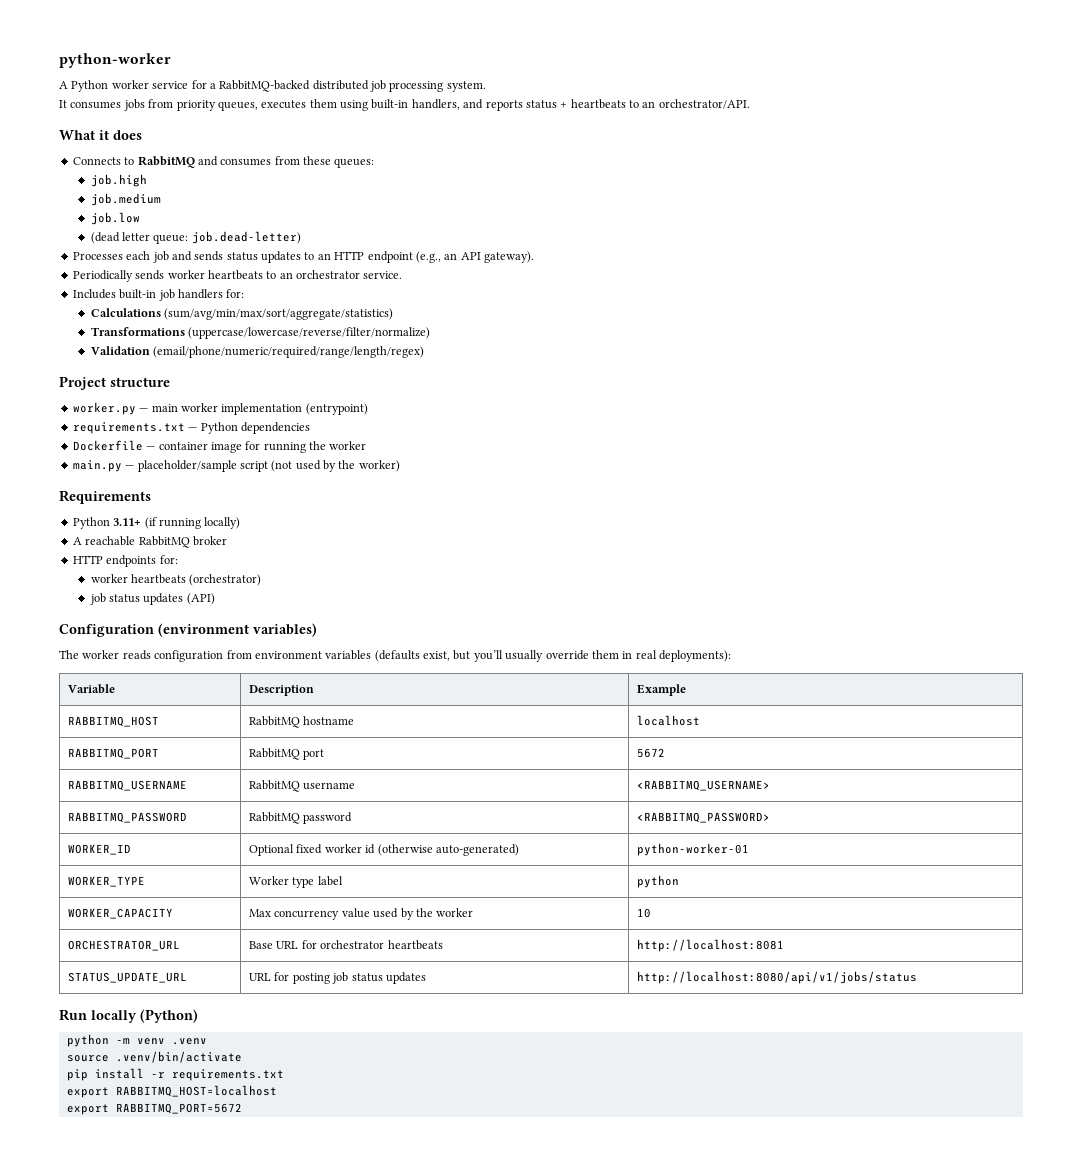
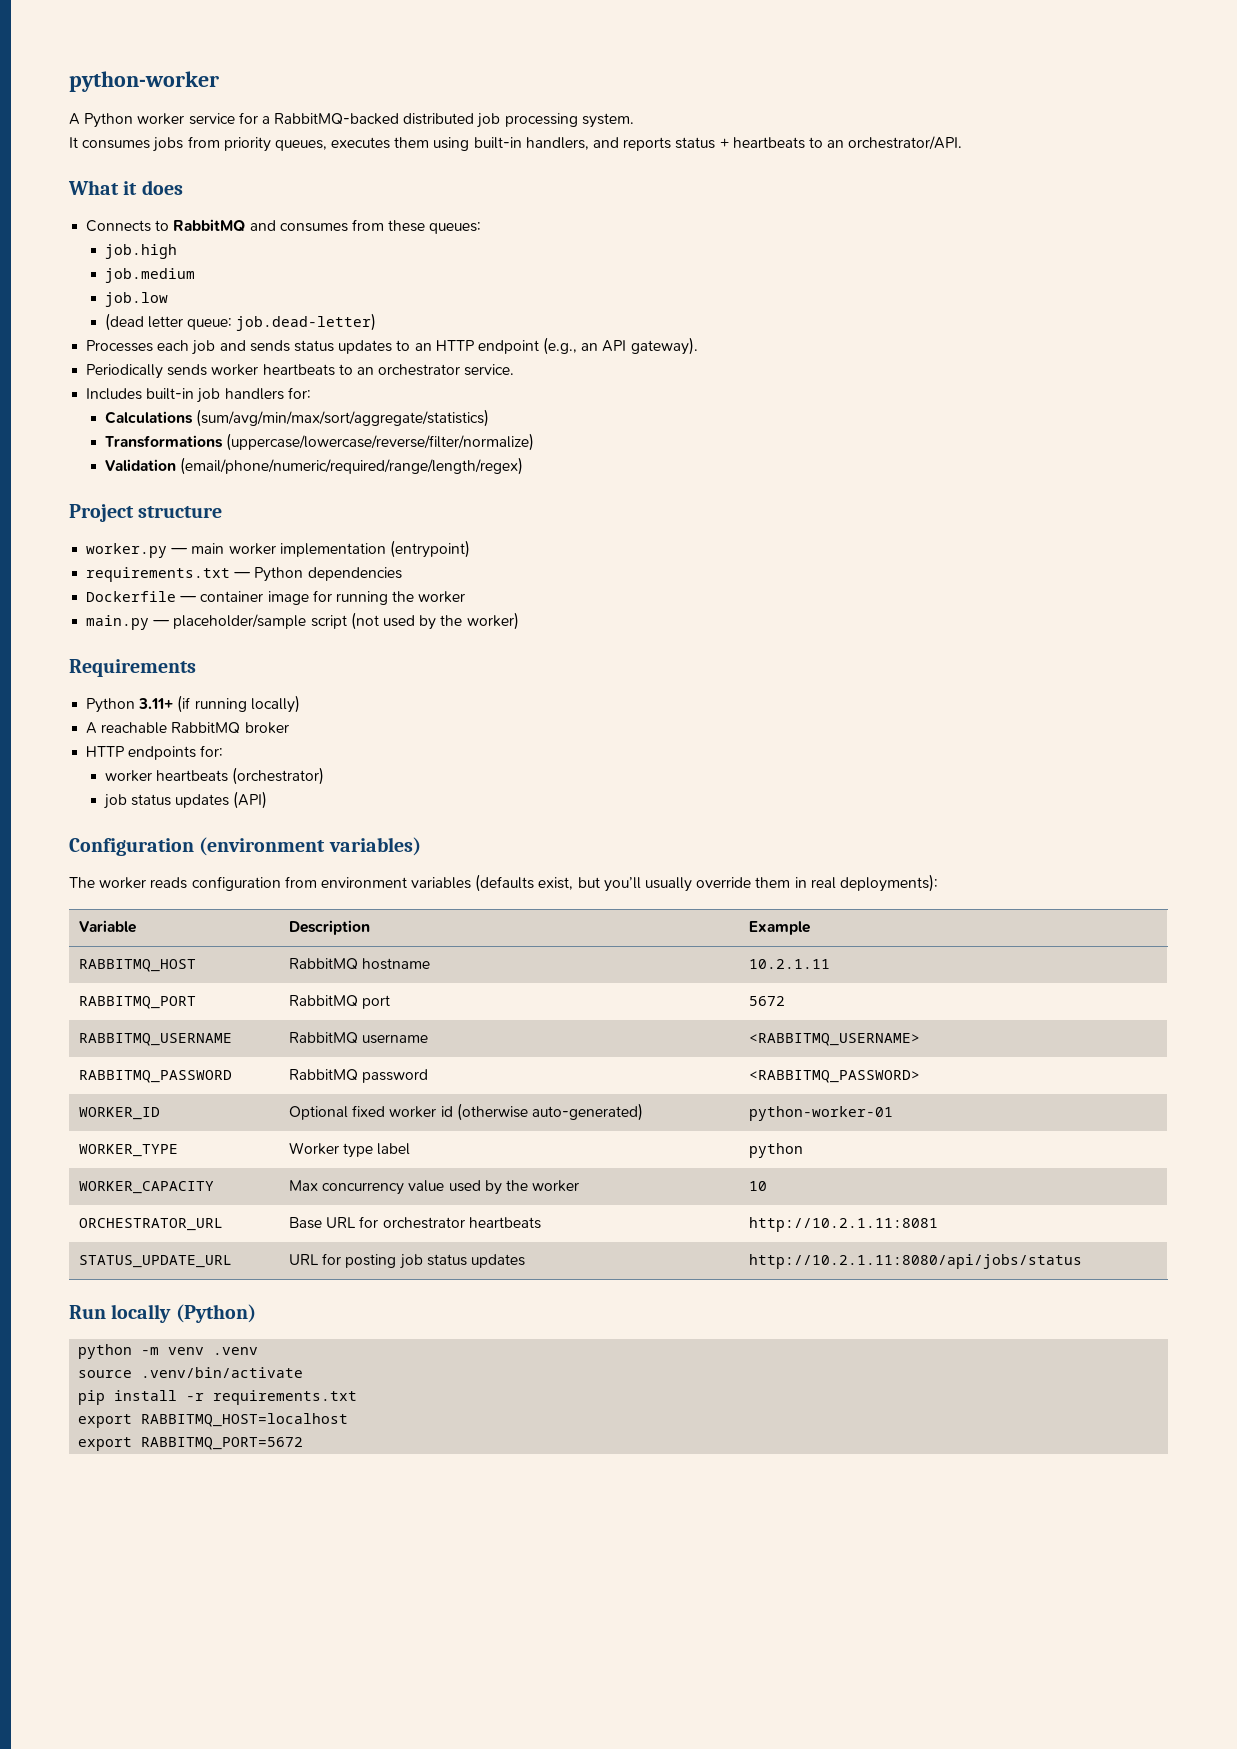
[637,715,701,726] localhost -> [749,959,831,969] 10.2.1.11
[637,939,785,952] http://localhost:8081 -> [749,1217,939,1232] http://10.2.1.11:8081
[637,971,918,984] http://localhost:8080/api/v1/jobs/status -> [749,1254,1083,1269] http://10.2.1.11:8080/api/jobs/status

